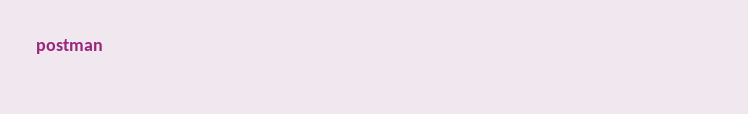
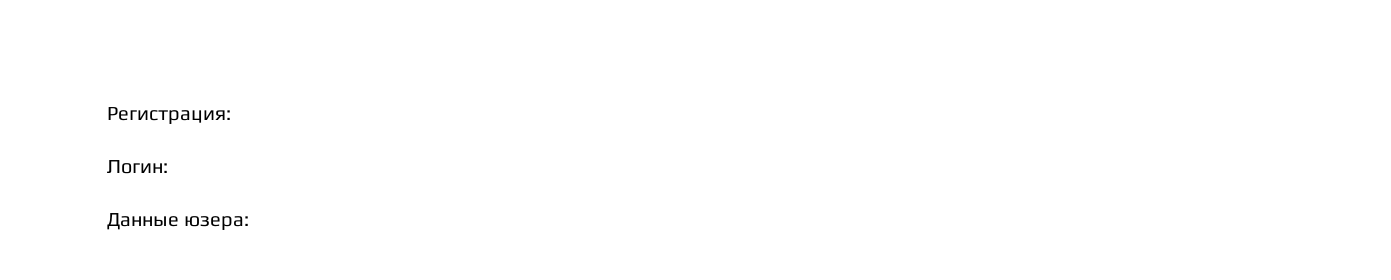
[36,39,103,54] postman -> [107,107,231,124] [107,160,168,174] [107,213,250,230] Регистрация: // Логин: // Данные юзера:

